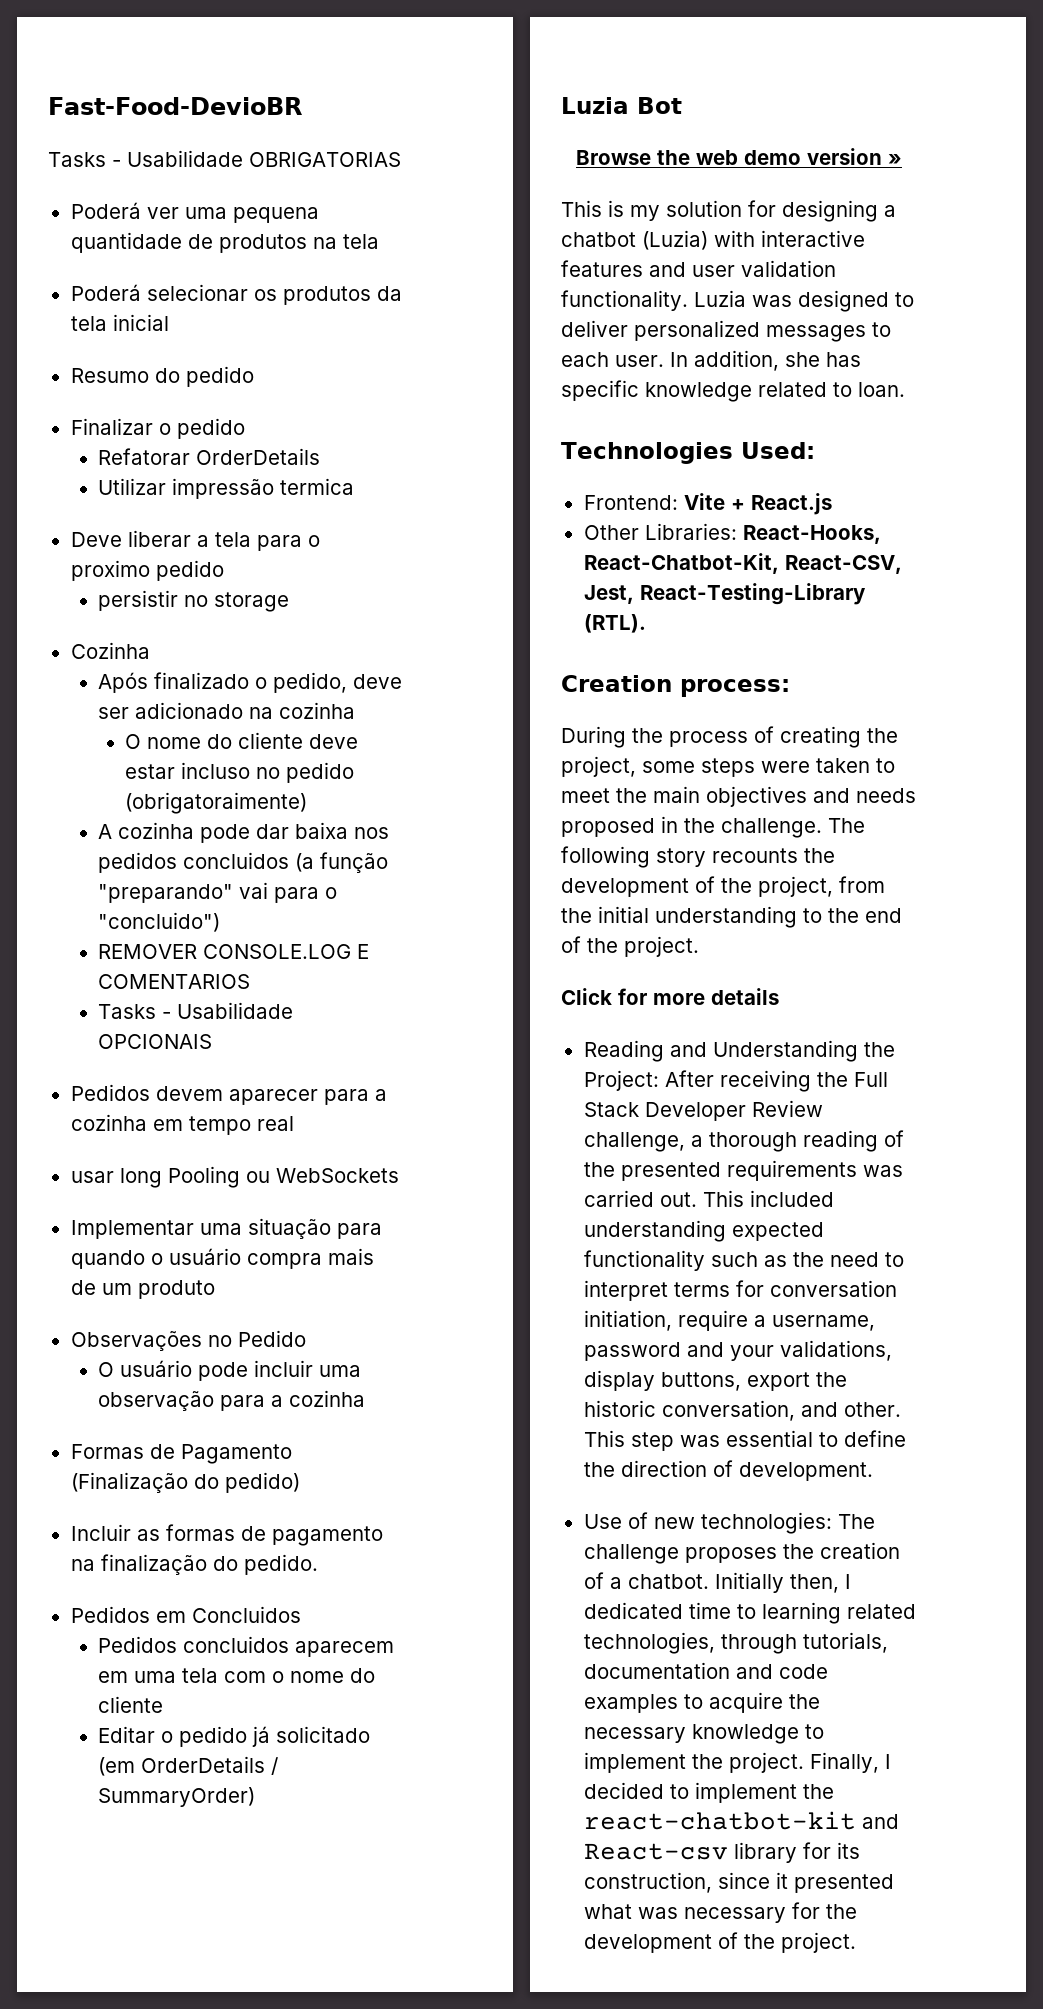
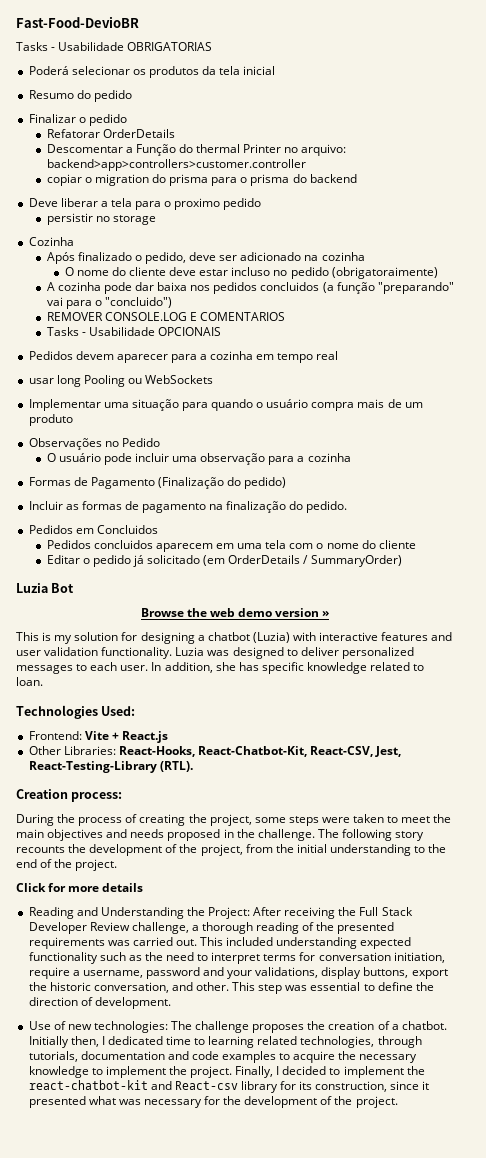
[70,202,319,223] [70,232,379,253] // Poderá ver uma pequena quantidade de produtos na tela -> (213, 46) none
[97,478,354,499] Utilizar impressão termica -> [46,144,347,156] [46,159,306,171] [46,174,357,186] Descomentar a Função do thermal Printer no arquivo: backend>app>controllers>customer.controller // copiar o migration do prisma para o prisma do backend

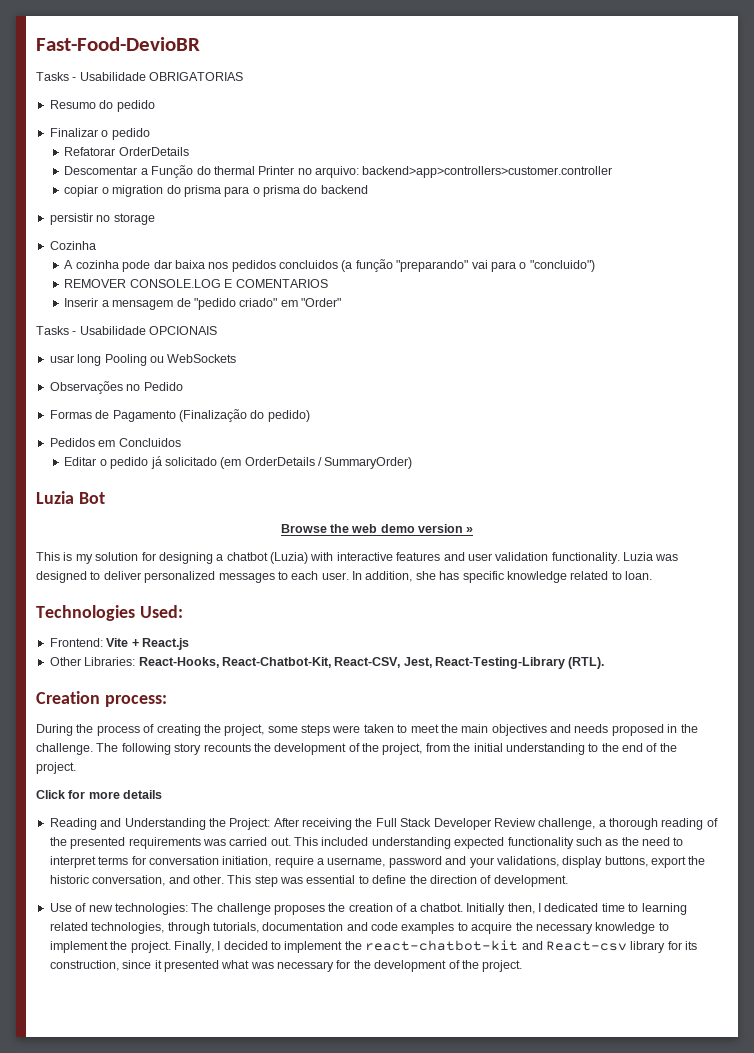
[28,66,276,78] // Poderá selecionar os produtos da tela inicial -> (244, 76) none
[28,198,262,210] [46,213,156,225] [28,237,74,246] [46,252,365,264] [64,267,438,279] Deve liberar a tela para o proximo pedido // persistir no storage // Cozinha // Após finalizado o pedido, deve ser adicionado na cozinha // O nome do cliente deve estar incluso no pedido (obrigatoraimente) -> [49,213,155,225] [49,241,96,250] persistir no storage // Cozinha
[46,327,221,336] [28,351,339,363] Tasks - Usabilidade OPCIONAIS // Pedidos devem aparecer para a cozinha em tempo real -> [64,298,342,310] [36,326,218,335] Inserir a mensagem de "pedido criado" em "Order" // Tasks - Usabilidade OPCIONAIS
[28,399,423,411] [28,414,73,426] [28,438,160,450] [46,453,351,465] Implementar uma situação para quando o usuário compra mais de um produto // Observações no Pedido // O usuário pode incluir uma observação para a cozinha -> [49,381,183,394] Observações no Pedido
[28,501,348,513] [28,525,158,534] [46,540,416,552] Incluir as formas de pagamento na finalização do pedido. // Pedidos em Concluidos // Pedidos concluidos aparecem em uma tela com o nome do cliente -> [49,438,181,447] Pedidos em Concluidos

